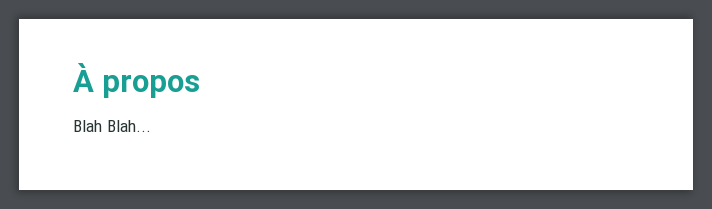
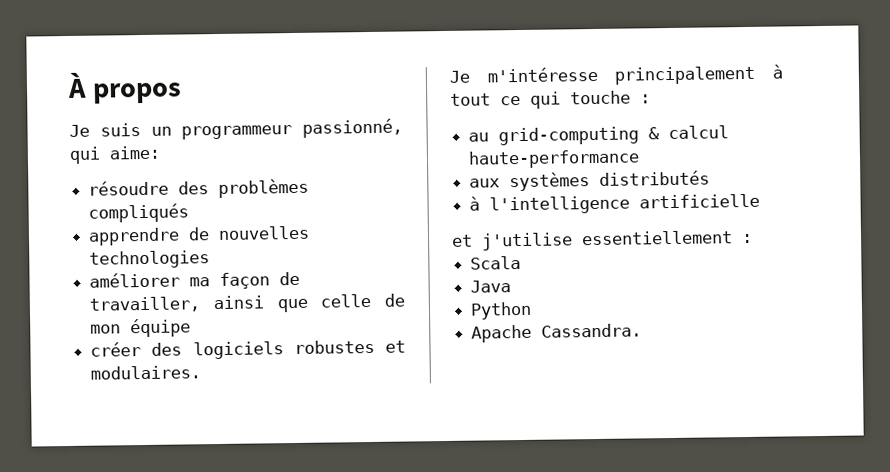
[73,120,151,132] Blah Blah... -> [69,118,403,140] [69,145,160,164] [88,178,310,199] [88,203,190,223] [88,225,311,246] [89,250,211,269] [89,271,301,289] [89,293,405,313] [90,318,192,338] [90,339,406,360] [90,365,202,380] [449,64,783,85] [450,90,651,109] [468,125,730,146] [468,149,641,169] [469,170,711,192] [469,193,761,215] [451,230,753,251] [470,255,522,270] [470,280,512,293] [470,301,533,320] [471,323,643,343] Je suis un programmeur passionné, qui aime: // résoudre des problèmes compliqués // apprendre de nouvelles technologies // améliorer ma façon de travailler, ainsi que celle de mon équipe // créer des logiciels robustes et modulaires. // Je m'intéresse principalement à tout ce qui touche : // au grid-computing & calcul haute-performance // aux systèmes distributés // à l'intelligence artificielle // et j'utilise essentiellement : // Scala // Java // Python // Apache Cassandra.

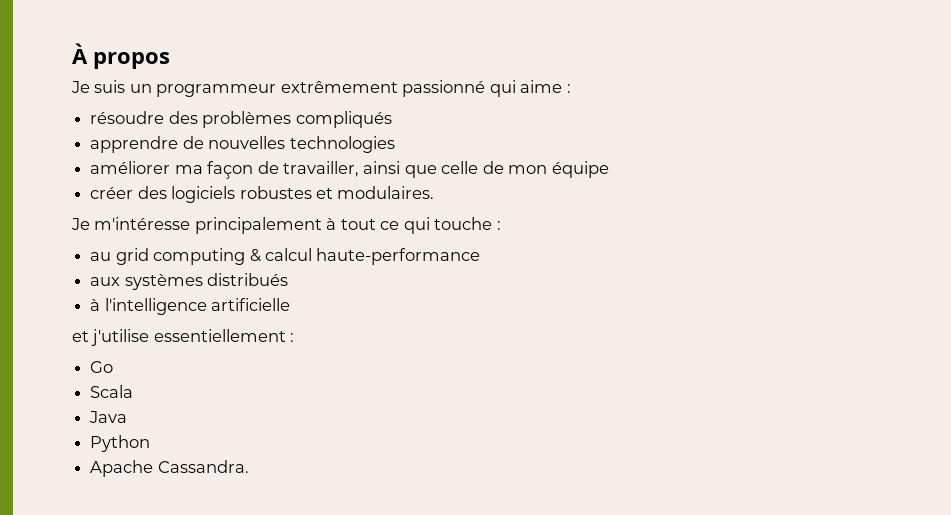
[302,118,403,138] [69,145,160,164] passionné, qui aime: -> [280,80,571,97] extrêmement passionné qui aime :
[498,126,640,146] grid-computing -> [115,248,246,265] grid computing
[599,170,711,186] distributés -> [207,273,289,286] distribués
(753, 238) none -> [90,361,114,373] // Go

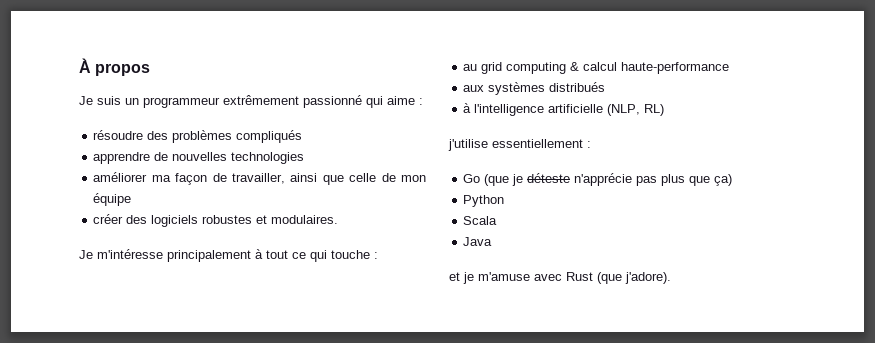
[72,331,89,342] // et -> [607,104,665,116] (NLP, RL) //
[90,385,134,398] [89,411,128,423] [90,435,151,452] [90,460,249,477] // Scala // Java // Python // Apache Cassandra. -> [484,173,733,186] [463,195,505,207] [463,216,498,225] [463,237,493,246] [449,272,671,284] (que je déteste n'apprécie pas plus que ça) // Python // Scala // Java // et je m'amuse avec Rust (que j'adore).

